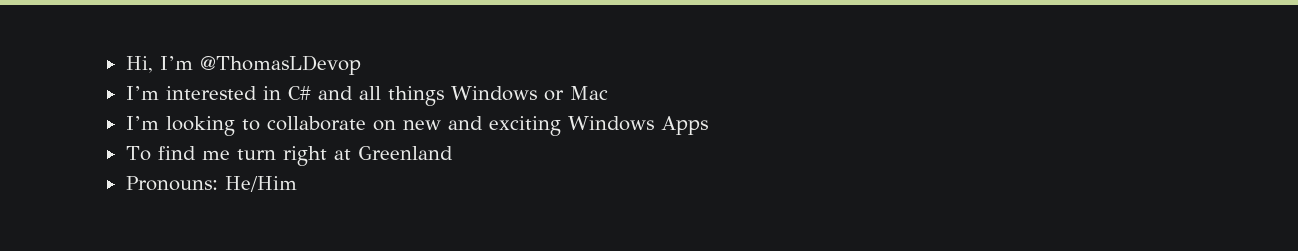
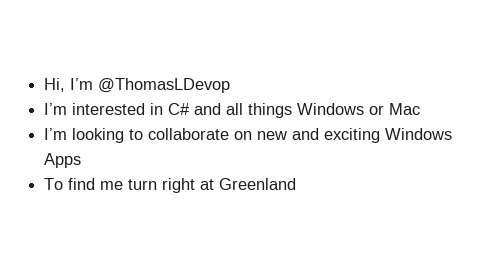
[125,176,297,192] // Pronouns: He/Him -> (297, 184) none

